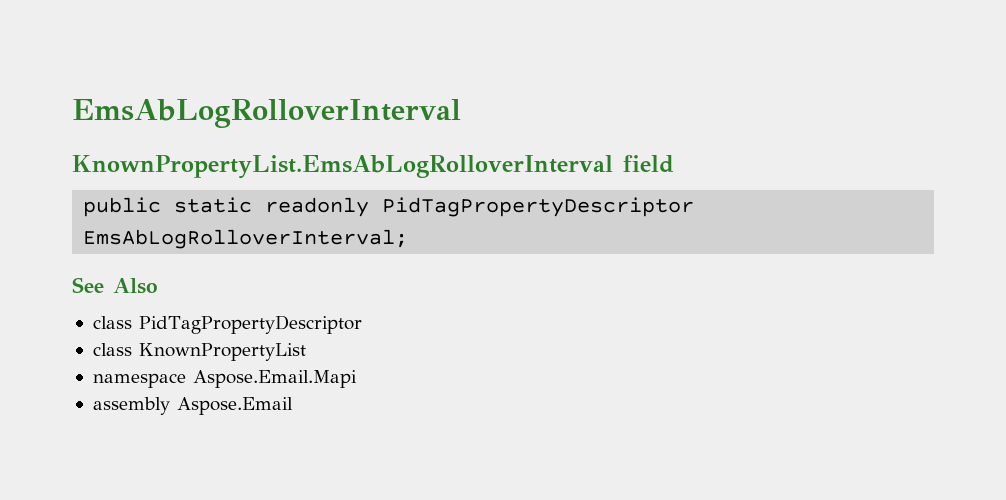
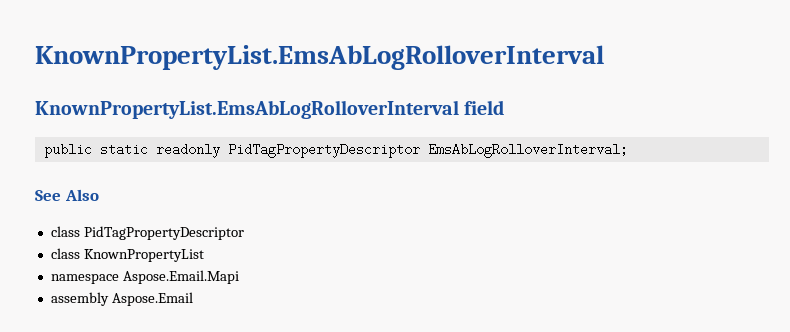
[72,99,461,128] EmsAbLogRolloverInterval -> [35,45,604,70] KnownPropertyList.EmsAbLogRolloverInterval

